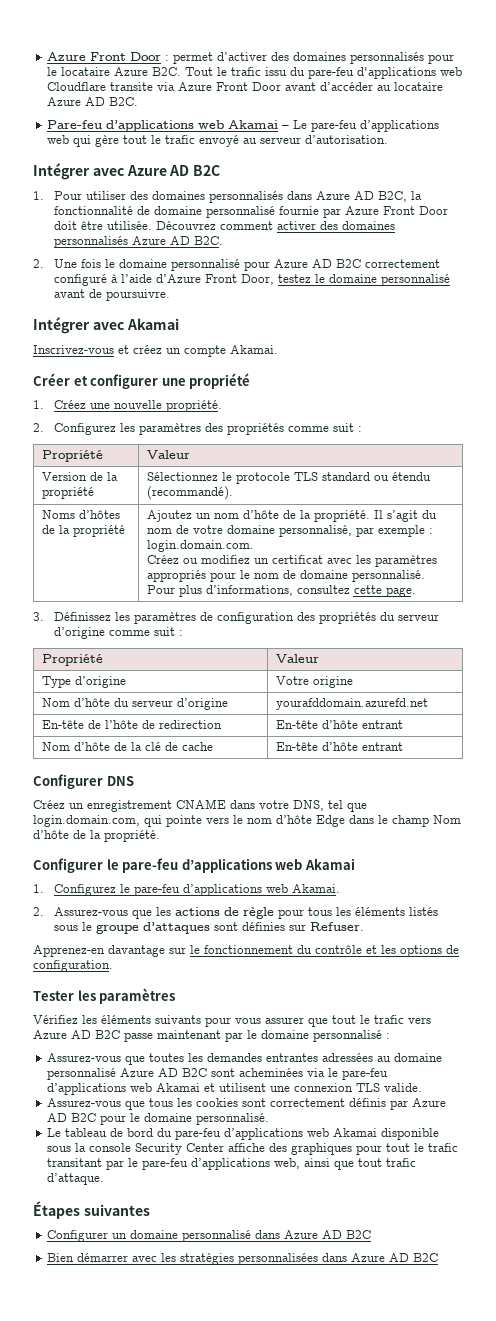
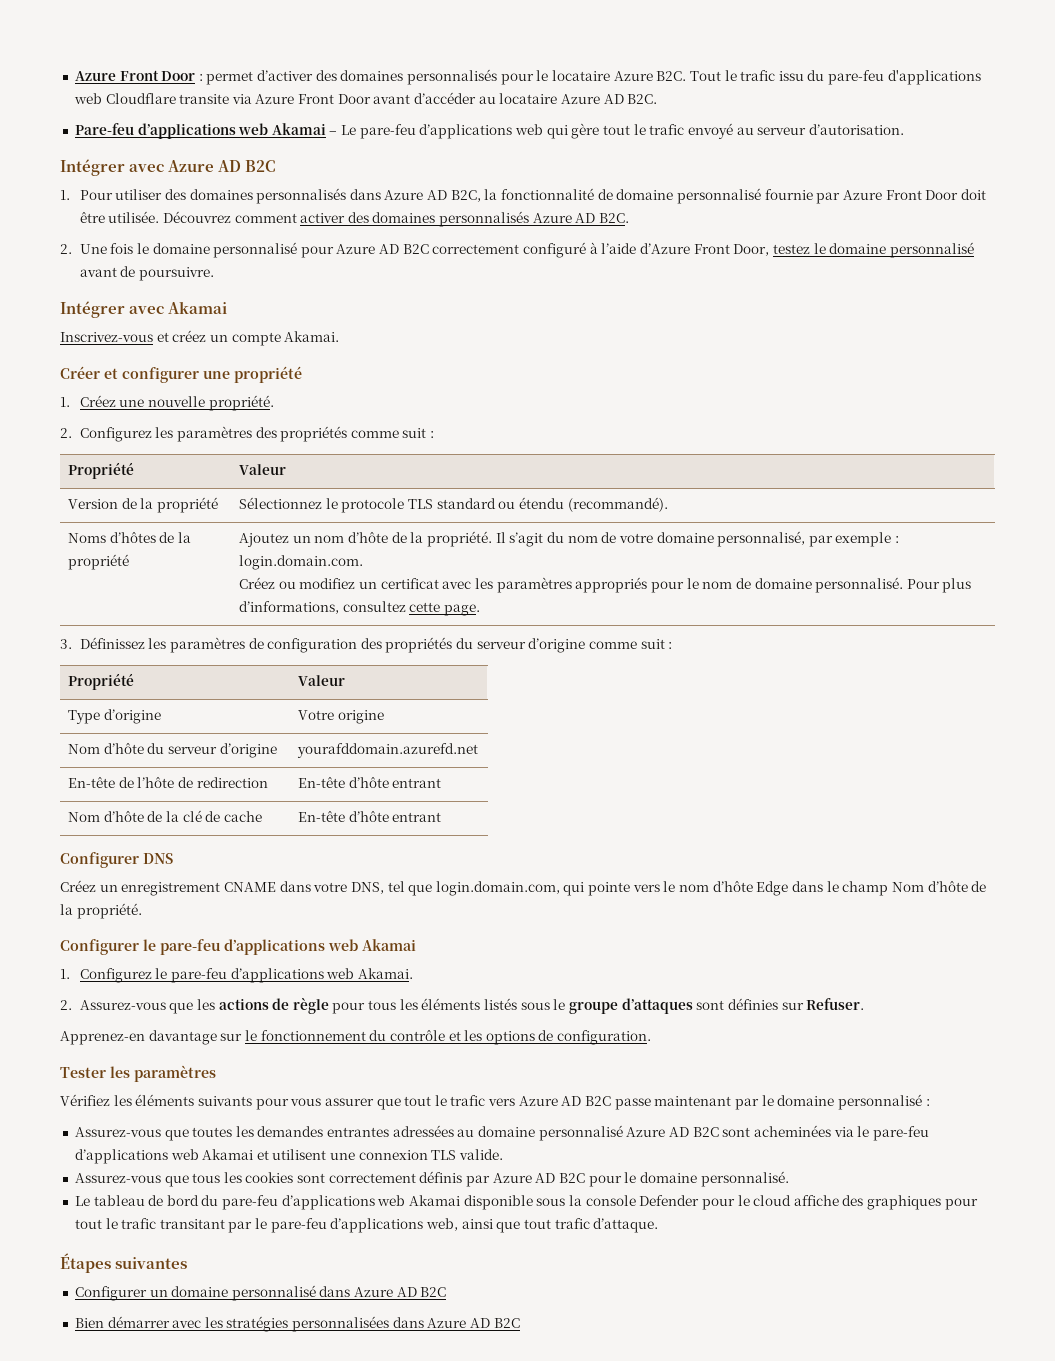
[134,1143,224,1155] Security Center -> [639,1195,792,1210] Defender pour le cloud

